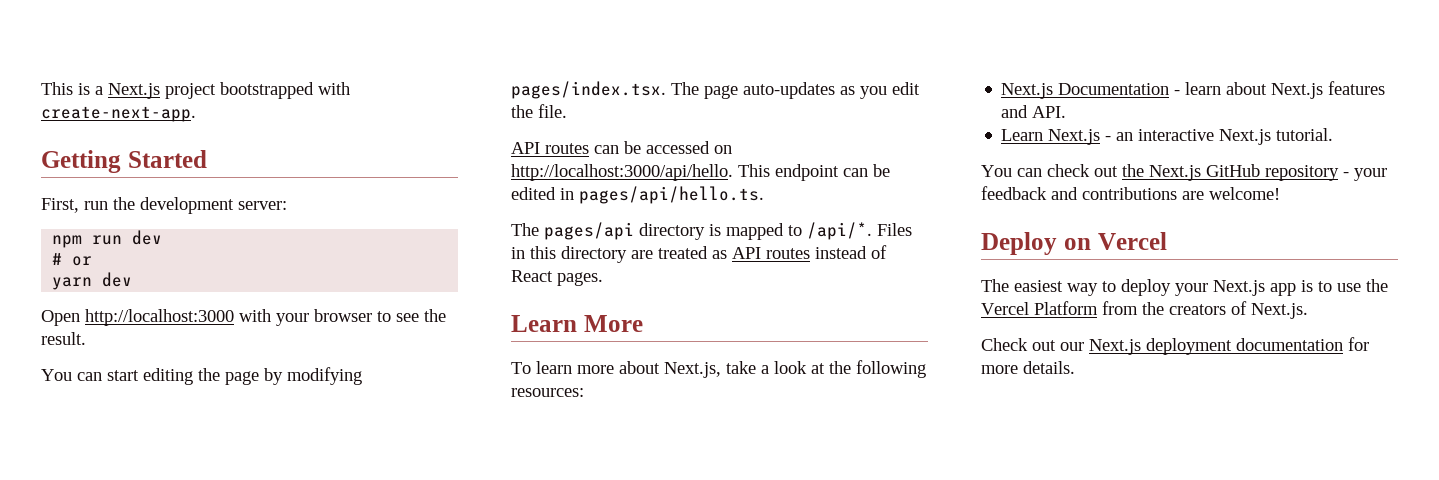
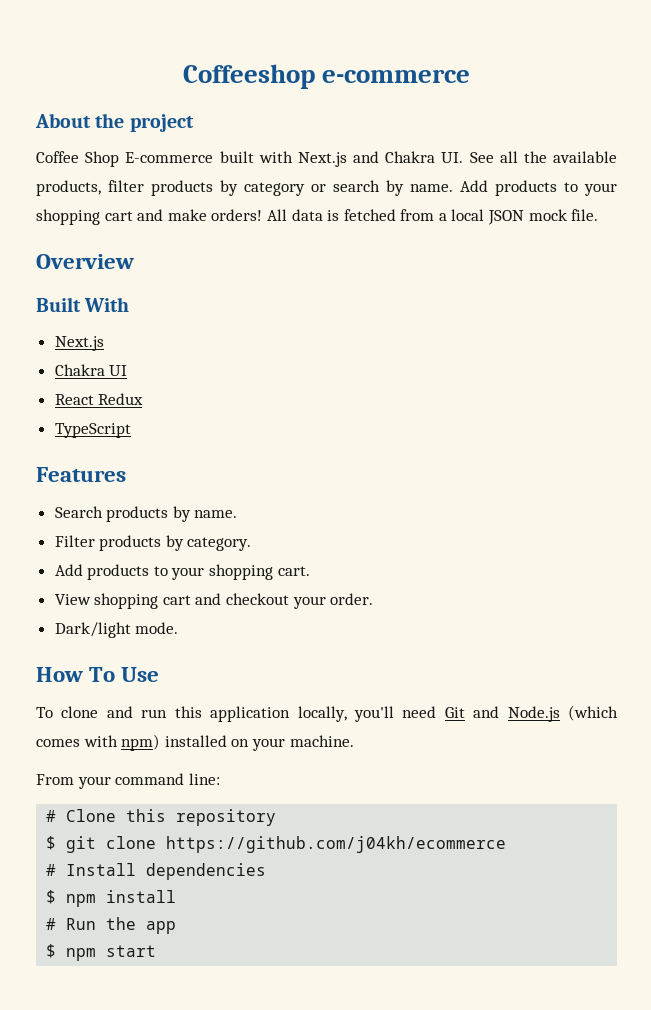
[41,82,350,99] [41,106,196,122] [41,150,207,173] [41,197,287,214] [52,230,163,248] [52,253,93,266] [52,272,133,290] [41,309,446,326] [41,332,86,345] [41,367,362,385] [511,81,920,99] [511,104,567,118] [511,141,732,154] [511,164,890,181] [511,186,764,204] [511,222,912,240] [511,245,887,263] [511,270,603,286] [511,315,643,332] [511,360,926,378] [511,388,584,397] [1001,81,1386,99] [1001,105,1067,118] [1001,128,1334,145] [981,164,1387,181] [981,186,1280,200] [981,232,1167,255] [981,279,1388,296] [981,301,1308,319] [981,337,1369,355] [981,361,1075,374] This is a Next.js project bootstrapped with create-next-app. // Getting Started // First, run the development server: // npm run dev // # or // yarn dev // Open http://localhost:3000 with your browser to see the result. // You can start editing the page by modifying pages/index.tsx. The page auto-updates as you edit the file. // API routes can be accessed on http://localhost:3000/api/hello. This endpoint can be edited in pages/api/hello.ts. // The pages/api directory is mapped to /api/*. Files in this directory are treated as API routes instead of React pages. // Learn More // To learn more about Next.js, take a look at the following resources: // Next.js Documentation - learn about Next.js features and API. // Learn Next.js - an interactive Next.js tutorial. // You can check out the Next.js GitHub repository - your feedback and contributions are welcome! // Deploy on Vercel // The easiest way to deploy your Next.js app is to use the Vercel Platform from the creators of Next.js. // Check out our Next.js deployment documentation for more details. -> [182,64,471,89] [35,113,194,132] [36,151,618,167] [36,180,617,196] [36,209,599,225] [36,254,134,269] [36,297,130,312] [54,336,104,351] [54,364,128,376] [54,393,144,405] [54,423,131,438] [36,467,126,482] [54,506,238,522] [54,535,252,551] [54,564,310,580] [54,593,374,609] [54,622,179,638] [36,667,160,682] [36,705,619,722] [36,734,354,751] [36,773,220,789] [46,809,277,826] [46,836,507,853] [46,863,267,880] [46,890,177,907] [46,917,177,934] [46,944,157,961] Coffeeshop e-commerce // About the project // Coffee Shop E-commerce built with Next.js and Chakra UI. See all the available products, filter products by category or search by name. Add products to your shopping cart and make orders! All data is fetched from a local JSON mock file. // Overview // Built With // Next.js // Chakra UI // React Redux // TypeScript // Features // Search products by name. // Filter products by category. // Add products to your shopping cart. // View shopping cart and checkout your order. // Dark/light mode. // How To Use // To clone and run this application locally, you'll need Git and Node.js (which comes with npm) installed on your machine. // From your command line: // # Clone this repository // $ git clone https://github.com/j04kh/ecommerce // # Install dependencies // $ npm install // # Run the app // $ npm start

